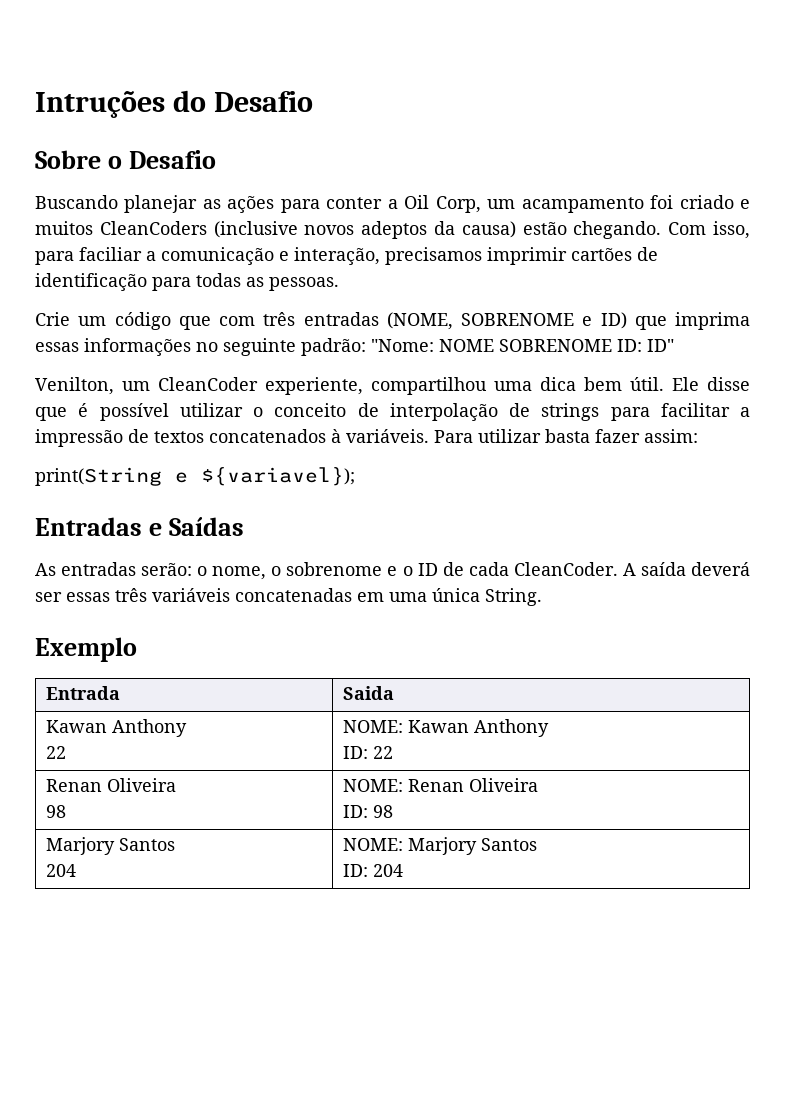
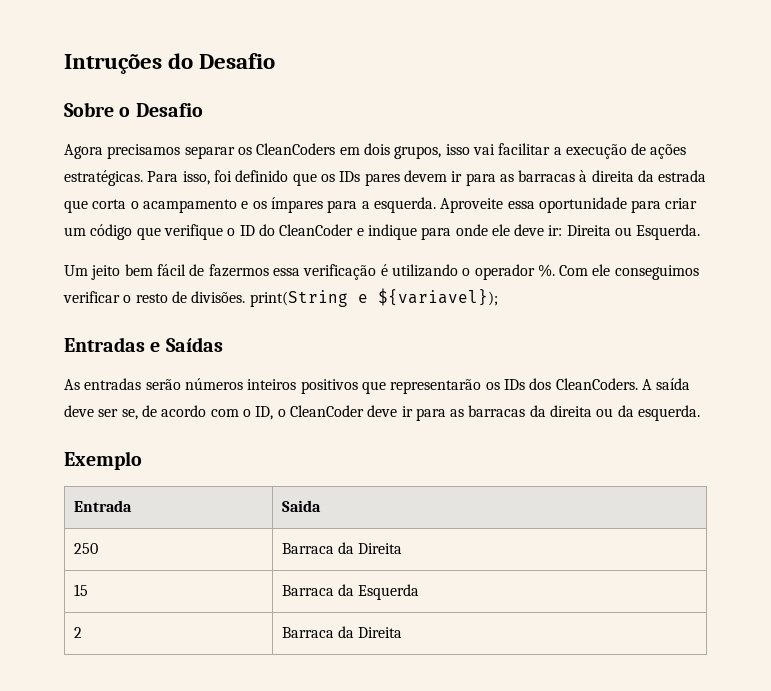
[35,195,750,213] [35,221,750,239] [35,247,658,265] [35,273,339,291] [35,312,750,330] [35,338,674,356] [35,377,750,395] [35,403,750,421] [35,429,698,447] Buscando planejar as ações para conter a Oil Corp, um acampamento foi criado e muitos CleanCoders (inclusive novos adeptos da causa) estão chegando. Com isso, para faciliar a comunicação e interação, precisamos imprimir cartões de identificação para todas as pessoas. // Crie um código que com três entradas (NOME, SOBRENOME e ID) que imprima essas informações no seguinte padrão: "Nome: NOME SOBRENOME ID: ID" // Venilton, um CleanCoder experiente, compartilhou uma dica bem útil. Ele disse que é possível utilizar o conceito de interpolação de strings para facilitar a impressão de textos concatenados à variáveis. Para utilizar basta fazer assim: // -> [64,143,687,159] [64,170,707,186] [64,197,698,213] [64,224,701,240] [64,264,699,280] [63,291,246,303] Agora precisamos separar os CleanCoders em dois grupos, isso vai facilitar a execução de ações estratégicas. Para isso, foi definido que os IDs pares devem ir para as barracas à direita da estrada que corta o acampamento e os ímpares para a esquerda. Aproveite essa oportunidade para criar um código que verifique o ID do CleanCoder e indique para onde ele deve ir: Direita ou Esquerda. // Um jeito bem fácil de fazermos essa verificação é utilizando o operador %. Com ele conseguimos verificar o resto de divisões.
[141,562,751,580] [35,588,542,606] [35,637,137,662] [46,686,121,700] [343,686,395,700] [46,719,188,737] [46,746,67,759] [343,719,550,737] [343,746,394,759] [46,778,177,792] [46,805,67,818] [343,778,539,792] [343,805,394,818] [46,837,176,855] [46,864,77,877] [343,837,538,855] [343,864,404,877] serão: o nome, o sobrenome e o ID de cada CleanCoder. A saída deverá ser essas três variáveis concatenadas em uma única String. // Exemplo // Entrada | Saida // Kawan Anthony // 22 | NOME: Kawan Anthony // ID: 22 // Renan Oliveira // 98 | NOME: Renan Oliveira // ID: 98 // Marjory Santos // 204 | NOME: Marjory Santos // ID: 204 -> [145,378,691,394] [64,405,701,421] [64,451,142,470] [73,500,132,512] [281,500,321,512] [73,543,98,554] [281,542,403,554] [73,584,88,596] [281,584,420,600] [73,627,82,638] [281,626,403,638] serão números inteiros positivos que representarão os IDs dos CleanCoders. A saída deve ser se, de acordo com o ID, o CleanCoder deve ir para as barracas da direita ou da esquerda. // Exemplo // Entrada | Saida // 250 | Barraca da Direita // 15 | Barraca da Esquerda // 2 | Barraca da Direita

